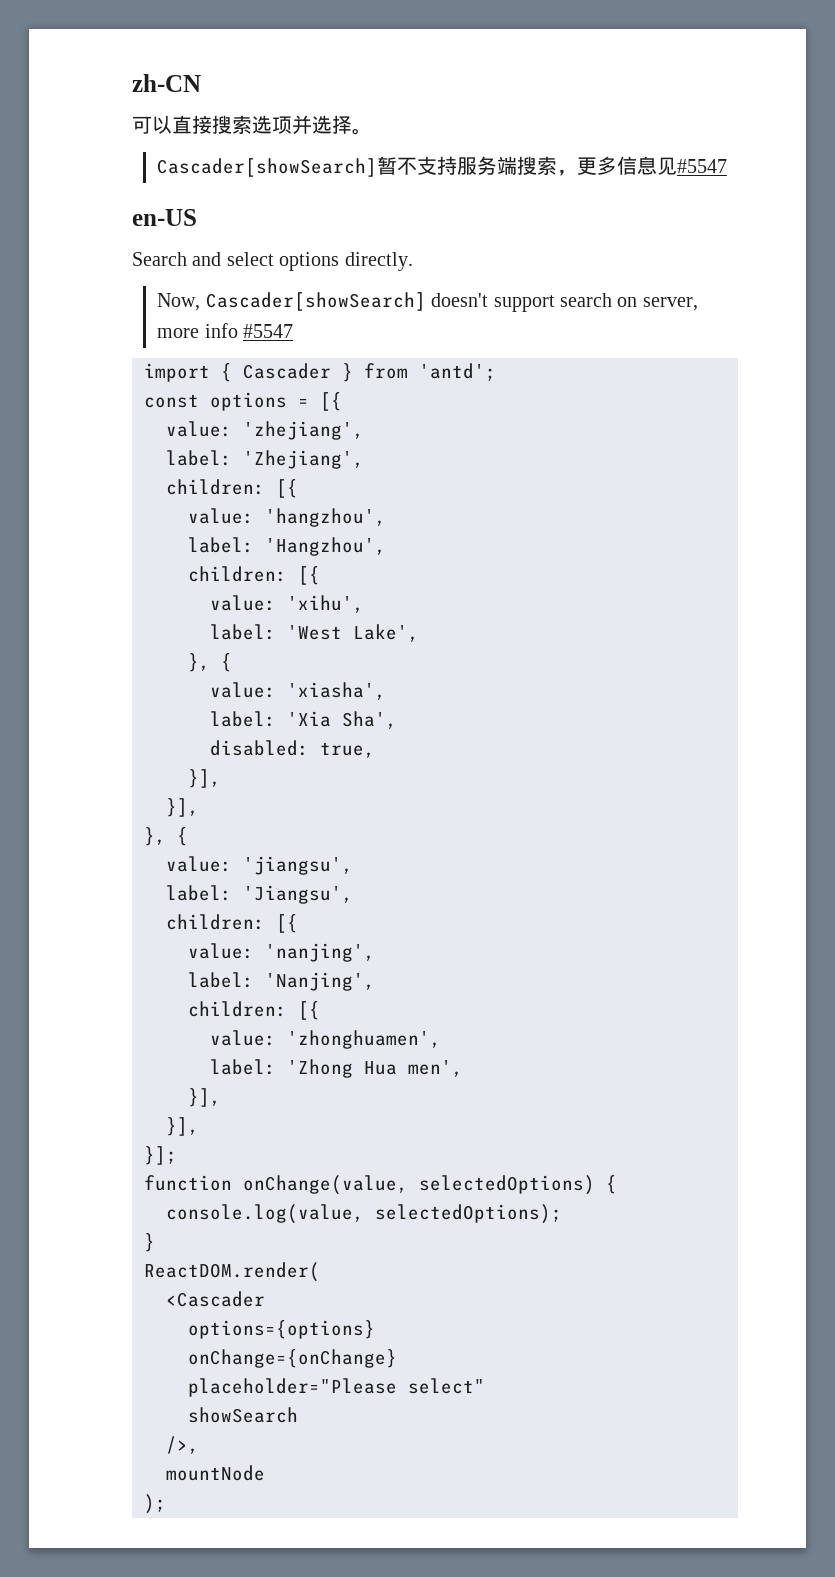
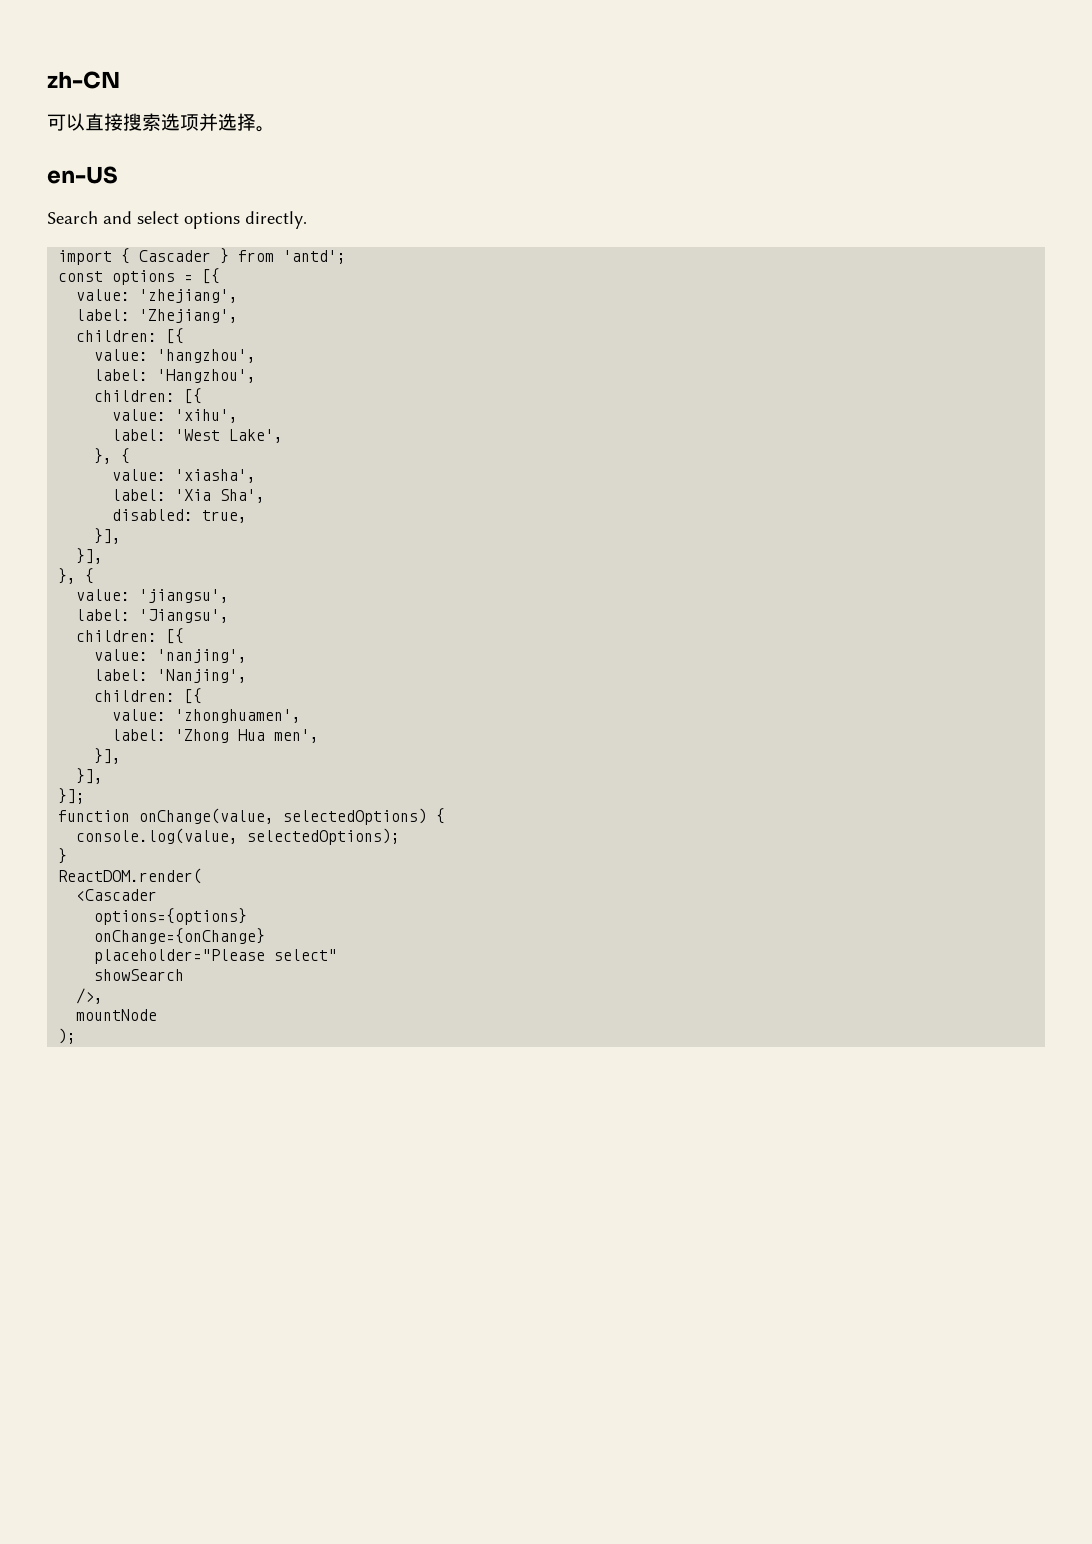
[157,156,728,177] // Cascader[showSearch]暂不支持服务端搜索，更多信息见#5547 -> (275, 129) none
[157,292,698,312] [157,323,294,338] // Now, Cascader[showSearch] doesn't support search on server, more info #5547 -> (307, 220) none

